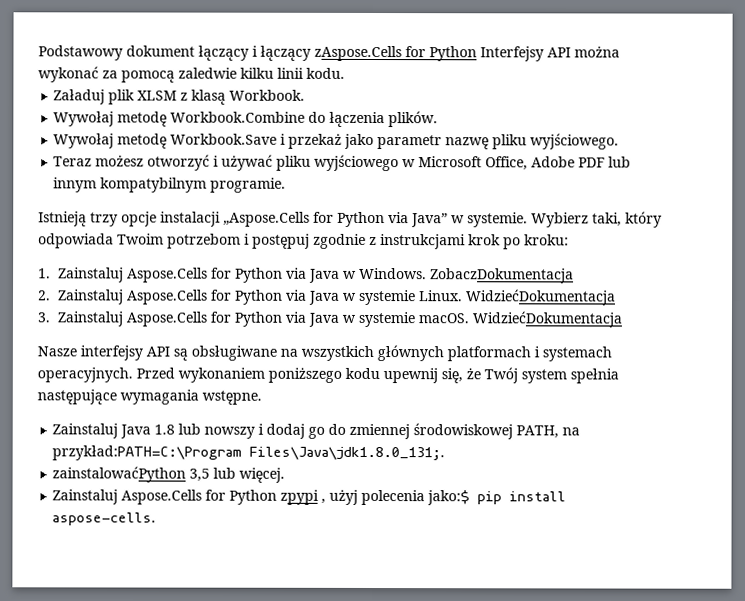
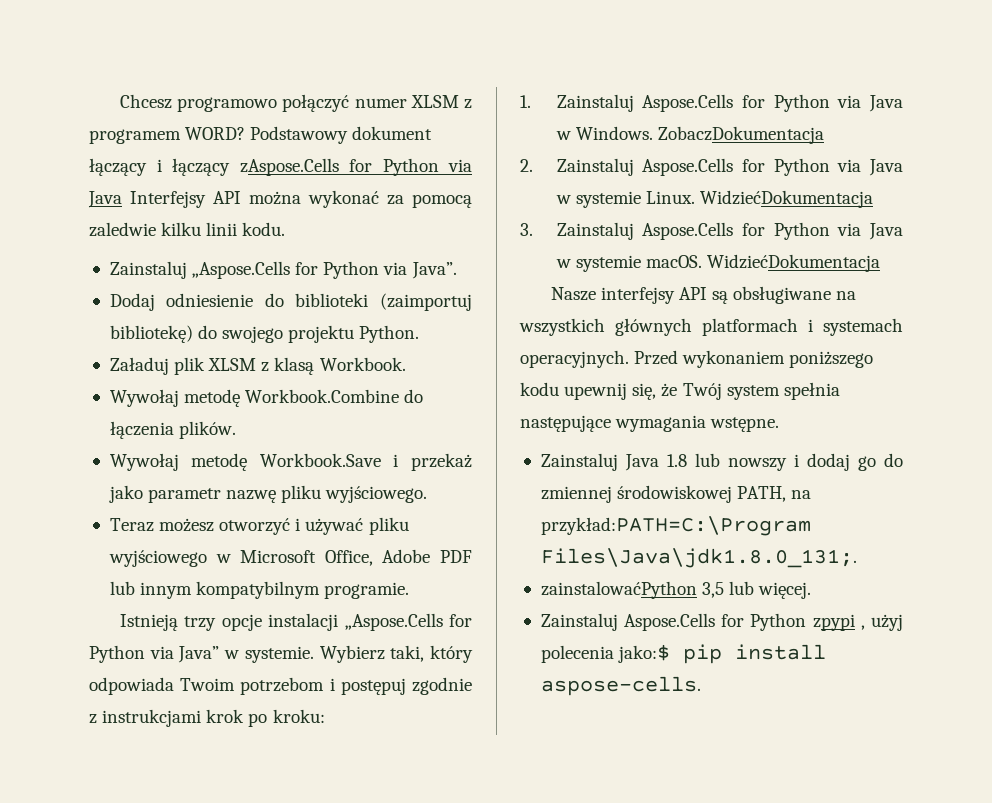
(38, 53) none -> [119,94,473,112] [89,127,246,144] Chcesz programowo połączyć numer XLSM z programem WORD?
(477, 54) none -> [448,159,472,172] [88,191,122,208] via Java
(345, 73) none -> [109,261,457,279] [109,293,473,311] [109,325,420,343] // Zainstaluj „Aspose.Cells for Python via Java”. // Dodaj odniesienie do biblioteki (zaimportuj bibliotekę) do swojego projektu Python.

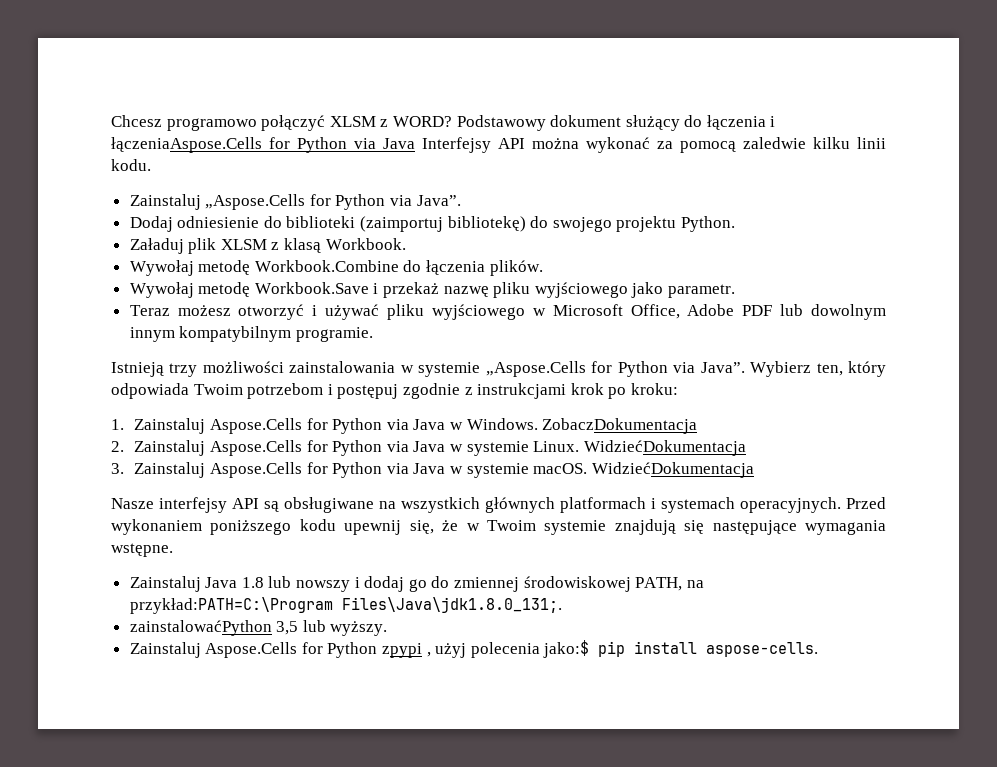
[354,95,473,109] [89,129,181,144] numer XLSM z programem -> [329,116,389,127] XLSM z
[89,158,339,176] łączący i łączący zAspose.Cells -> [625,115,776,131] [111,137,262,153] służący do łączenia i łączeniaAspose.Cells
[108,485,428,503] jako parametr nazwę pliku wyjściowego. -> [443,282,736,298] nazwę pliku wyjściowego jako parametr.
(135, 588) none -> [810,304,886,320] dowolnym
[221,613,473,631] [89,645,425,663] opcje instalacji „Aspose.Cells for Python via Java” w systemie. Wybierz taki, -> [202,361,843,377] możliwości zainstalowania w systemie „Aspose.Cells for Python via Java”. Wybierz ten,
[682,382,840,400] Twój system spełnia -> [466,519,705,535] w Twoim systemie znajdują się
[758,582,812,599] więcej. -> [330,621,388,636] wyższy.

